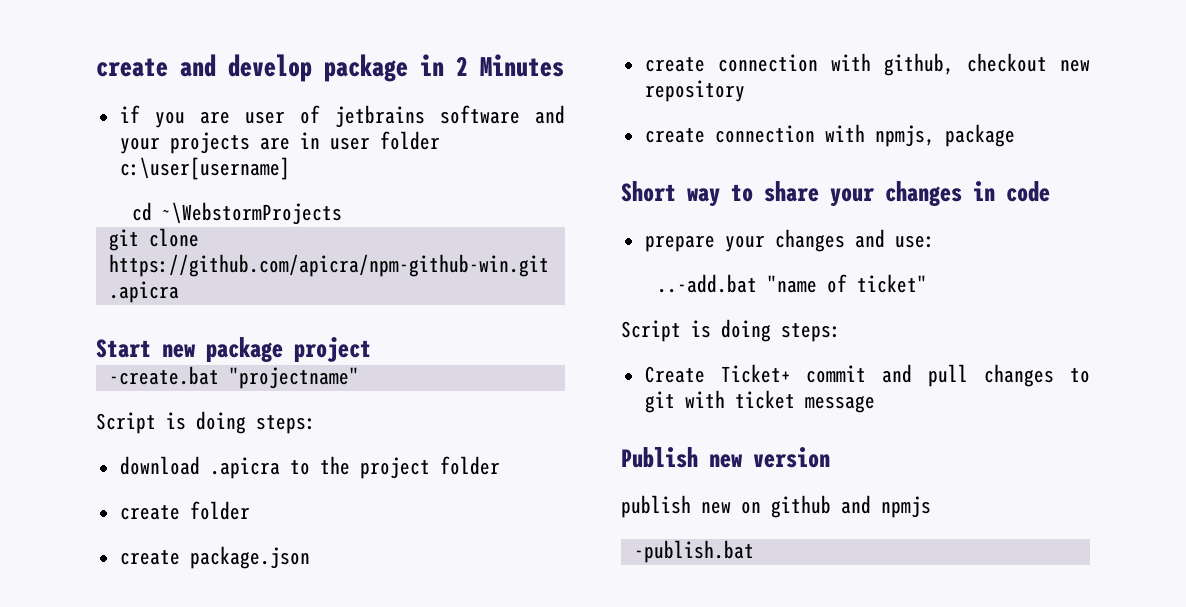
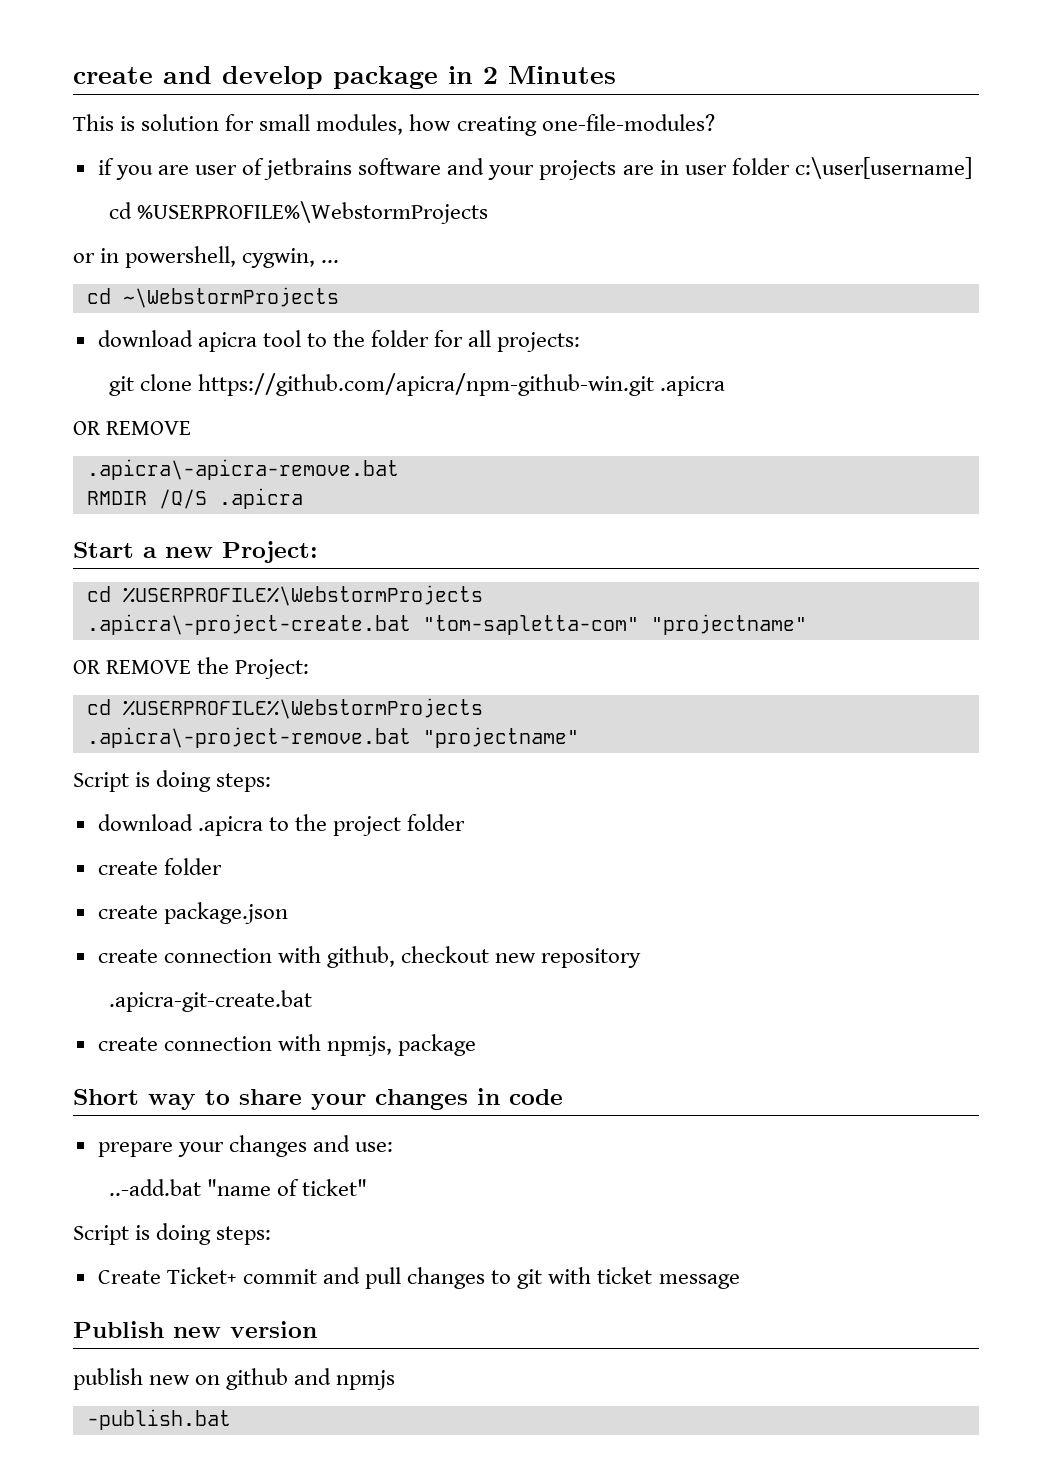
(564, 65) none -> [73,114,715,136] // This is solution for small modules, how creating one-file-modules?
[162,202,343,225] [108,228,199,251] [108,254,549,277] [108,281,179,303] [96,337,371,362] [108,366,219,385] ~\WebstormProjects // git clone https://github.com/apicra/npm-github-win.git .apicra // Start new package project // -create.bat -> [137,201,489,224] [73,246,340,268] [86,287,339,308] [97,330,581,352] [109,373,726,396] [73,421,192,435] [86,459,399,480] [86,488,303,509] [73,541,318,563] [86,585,483,606] [86,614,807,635] [73,657,310,679] [86,698,483,719] [86,727,411,748] %USERPROFILE%\WebstormProjects // or in powershell, cygwin, ... // cd ~\WebstormProjects // download apicra tool to the folder for all projects: // git clone https://github.com/apicra/npm-github-win.git .apicra // OR REMOVE // .apicra\-apicra-remove.bat // RMDIR /Q/S .apicra // Start a new Project: // cd %USERPROFILE%\WebstormProjects // .apicra\-project-create.bat "tom-sapletta-com" "projectname" // OR REMOVE the Project: // cd %USERPROFILE%\WebstormProjects // .apicra\-project-remove.bat
(745, 91) none -> [109,990,313,1012] // .apicra-git-create.bat

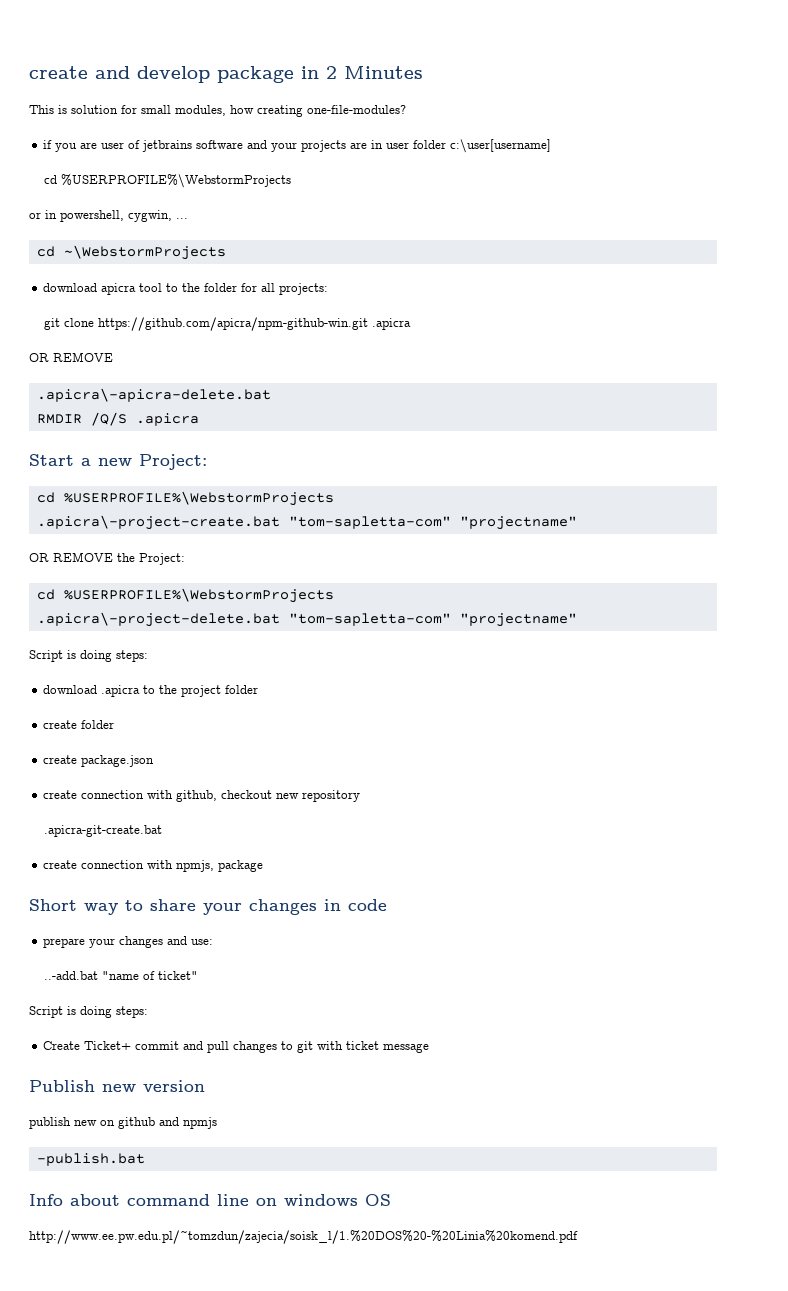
[86,459,399,480] .apicra\-apicra-remove.bat -> [36,388,271,402] .apicra\-apicra-delete.bat
[86,727,411,748] .apicra\-project-remove.bat -> [36,612,451,627] .apicra\-project-delete.bat "tom-sapletta-com"
(231, 1419) none -> [29,1194,391,1206] [29,1230,578,1244] // Info about command line on windows OS // http://www.ee.pw.edu.pl/~tomzdun/zajecia/soisk_l/1.%20DOS%20-%20Linia%20komend.pdf

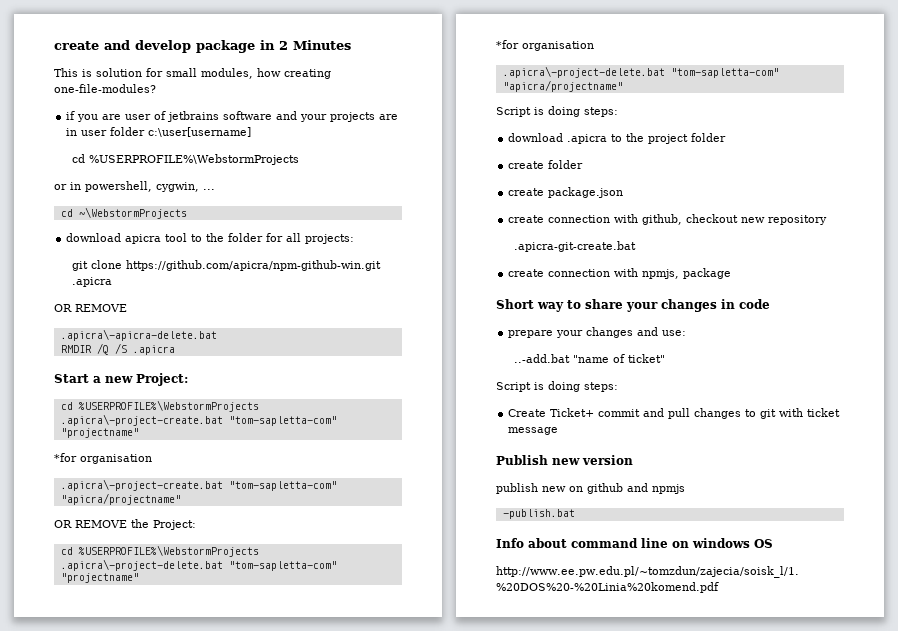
[90,412,127,426] /Q/S -> [96,343,127,355] /Q /S
(577, 523) none -> [54,453,152,464] [60,479,337,491] [60,493,181,505] // *for organisation // .apicra\-project-create.bat "tom-sapletta-com" "apicra/projectname"
(577, 620) none -> [496,40,594,51] [502,66,779,78] [502,80,623,92] // *for organisation // .apicra\-project-delete.bat "tom-sapletta-com" "apicra/projectname"

